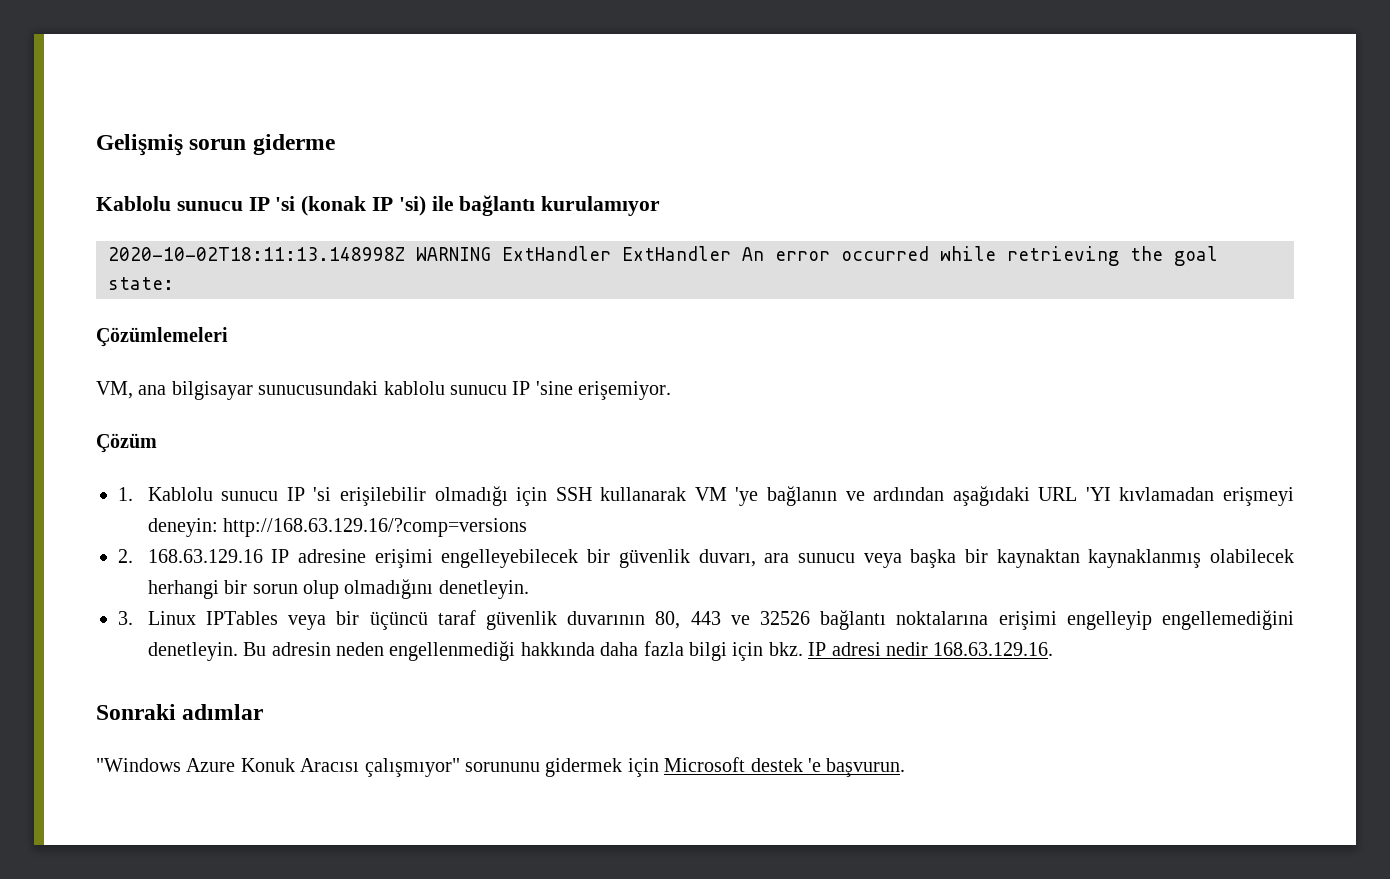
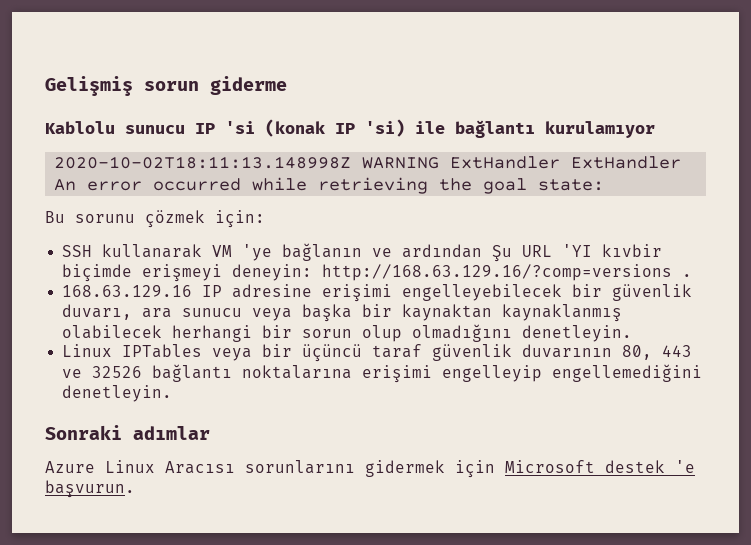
[96,327,228,347] [96,381,672,400] [96,433,157,453] [118,486,548,506] Çözümlemeleri // VM, ana bilgisayar sunucusundaki kablolu sunucu IP 'sine erişemiyor. // Çözüm // 1. Kablolu sunucu IP 'si erişilebilir olmadığı için -> [45,210,265,228] Bu sorunu çözmek için: //
[952,486,1030,506] aşağıdaki -> [492,245,513,262] Şu
[1119,487,1215,501] kıvlamadan -> [602,244,663,257] [62,264,133,282] kıvbir biçimde
[118,549,133,563] // 2. -> [682,274,693,277] . //
[118,611,133,625] 3. -> (633, 333) none
[243,641,1054,661] [96,704,264,720] [96,758,540,777] Bu adresin neden engellenmediği hakkında daha fazla bilgi için bkz. IP adresi nedir 168.63.129.16. // Sonraki adımlar // "Windows Azure Konuk Aracısı çalışmıyor" sorununu -> [45,425,210,440] [45,460,355,474] // Sonraki adımlar // Azure Linux Aracısı sorunlarını

